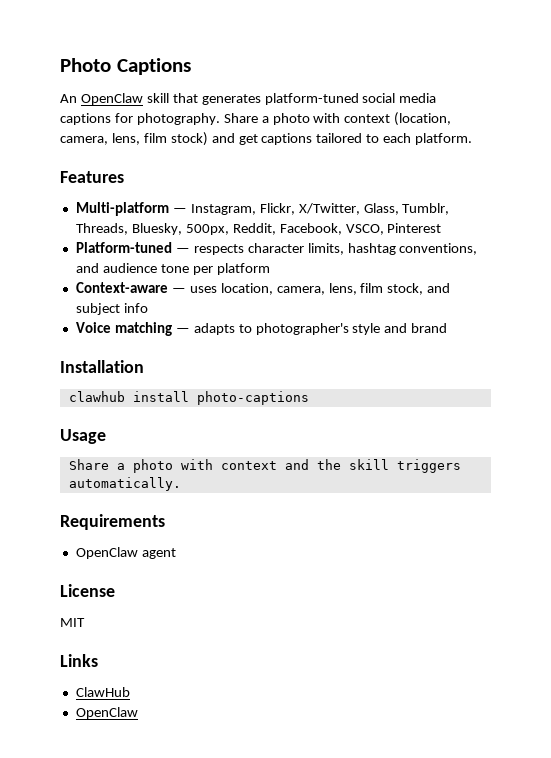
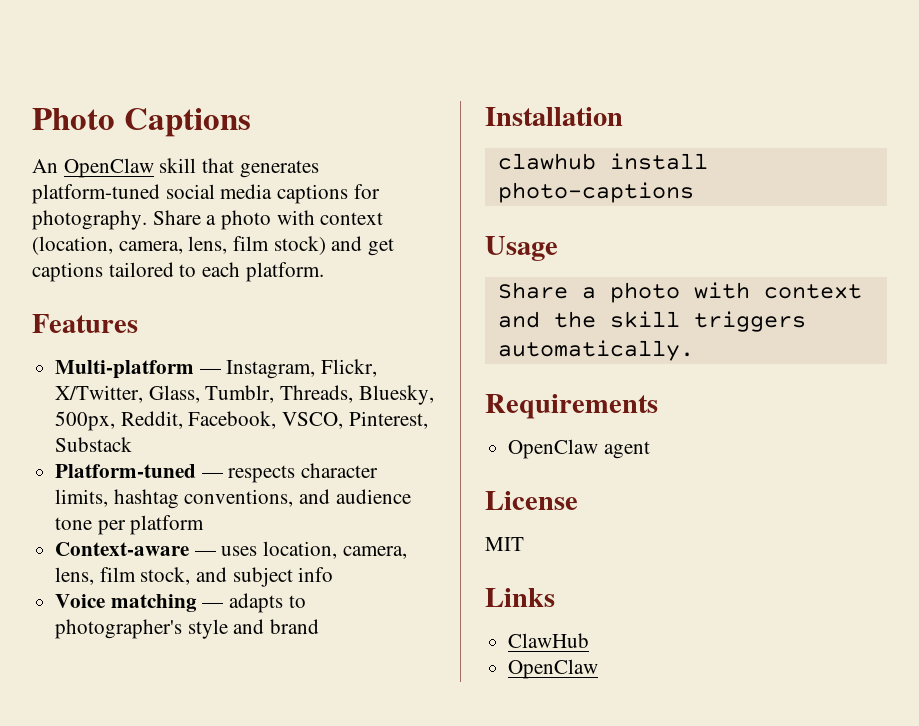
[387,223,442,233] Pinterest -> [348,411,428,429] [55,437,133,452] Pinterest, Substack

